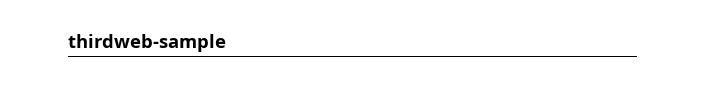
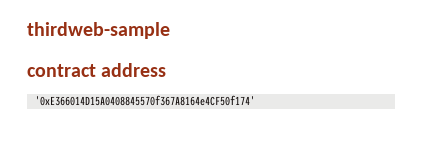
(226, 43) none -> [27,63,167,77] [34,95,255,106] // contract address // '0xE366014D15A0408845570f367A8164e4CF50f174'

